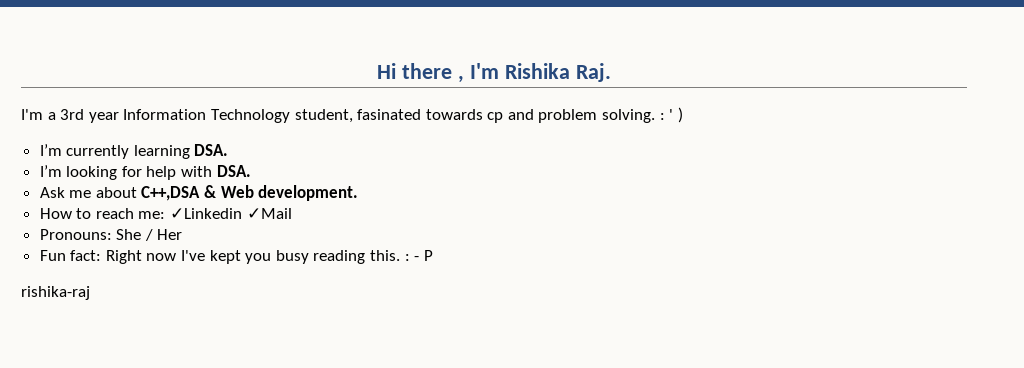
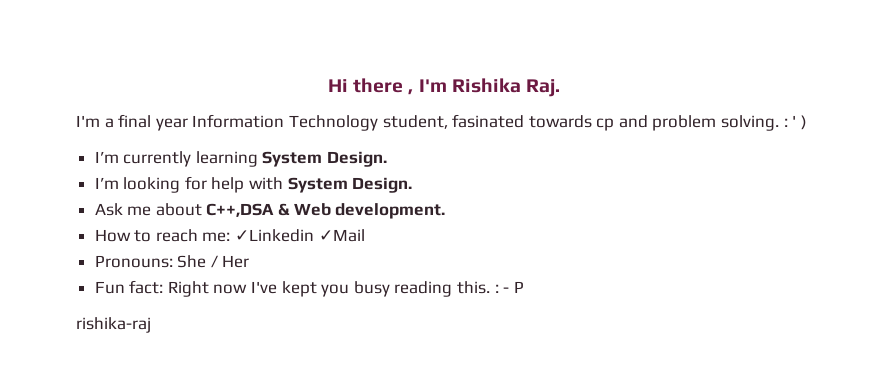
[60,109,85,120] 3rd -> [118,114,152,128] final
[194,144,229,156] DSA. -> [262,151,388,167] System Design.
[216,165,251,177] DSA. -> [287,177,413,193] System Design.

